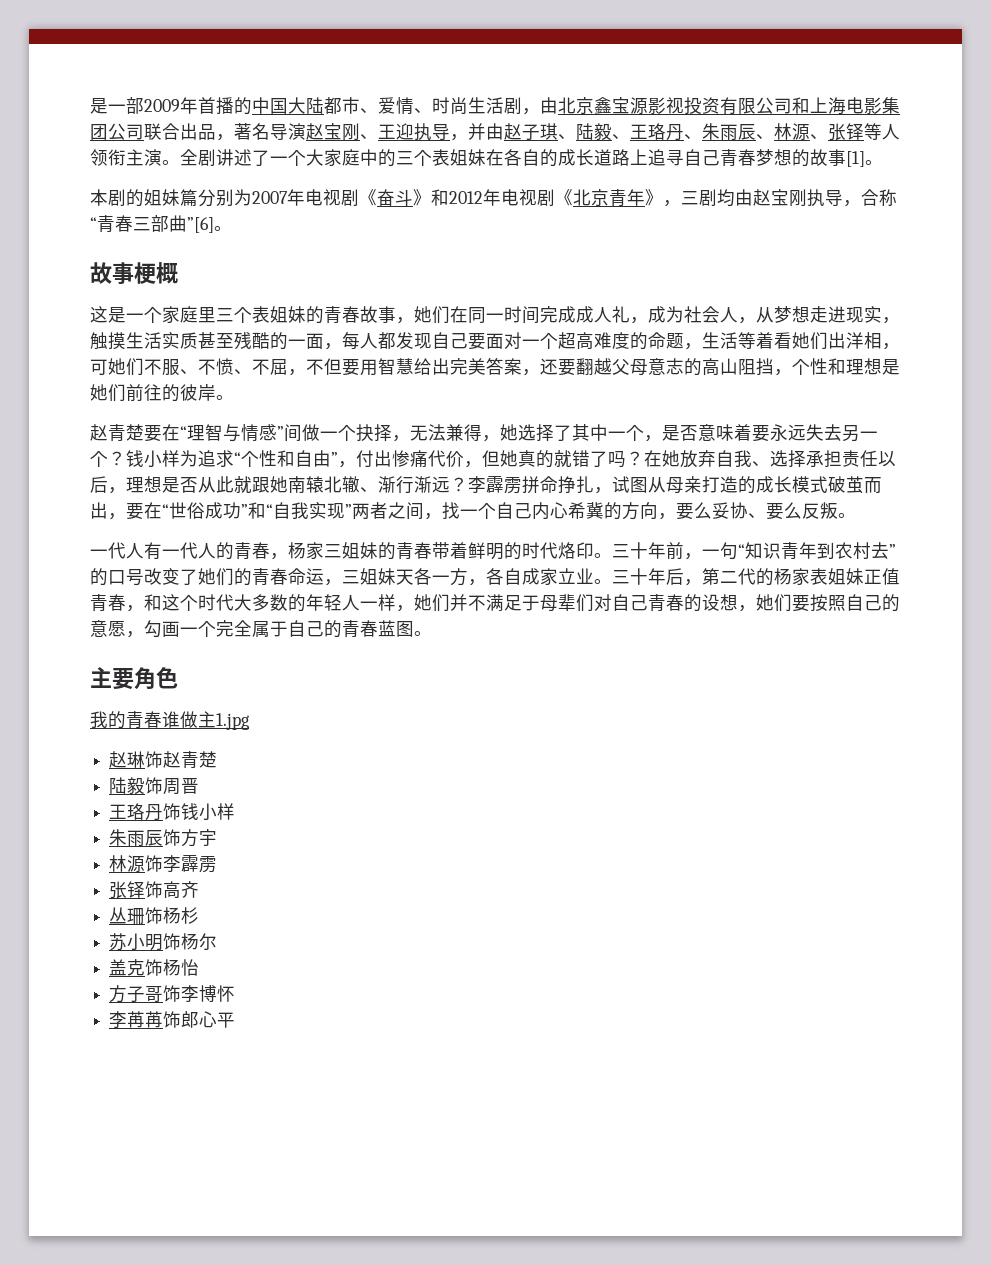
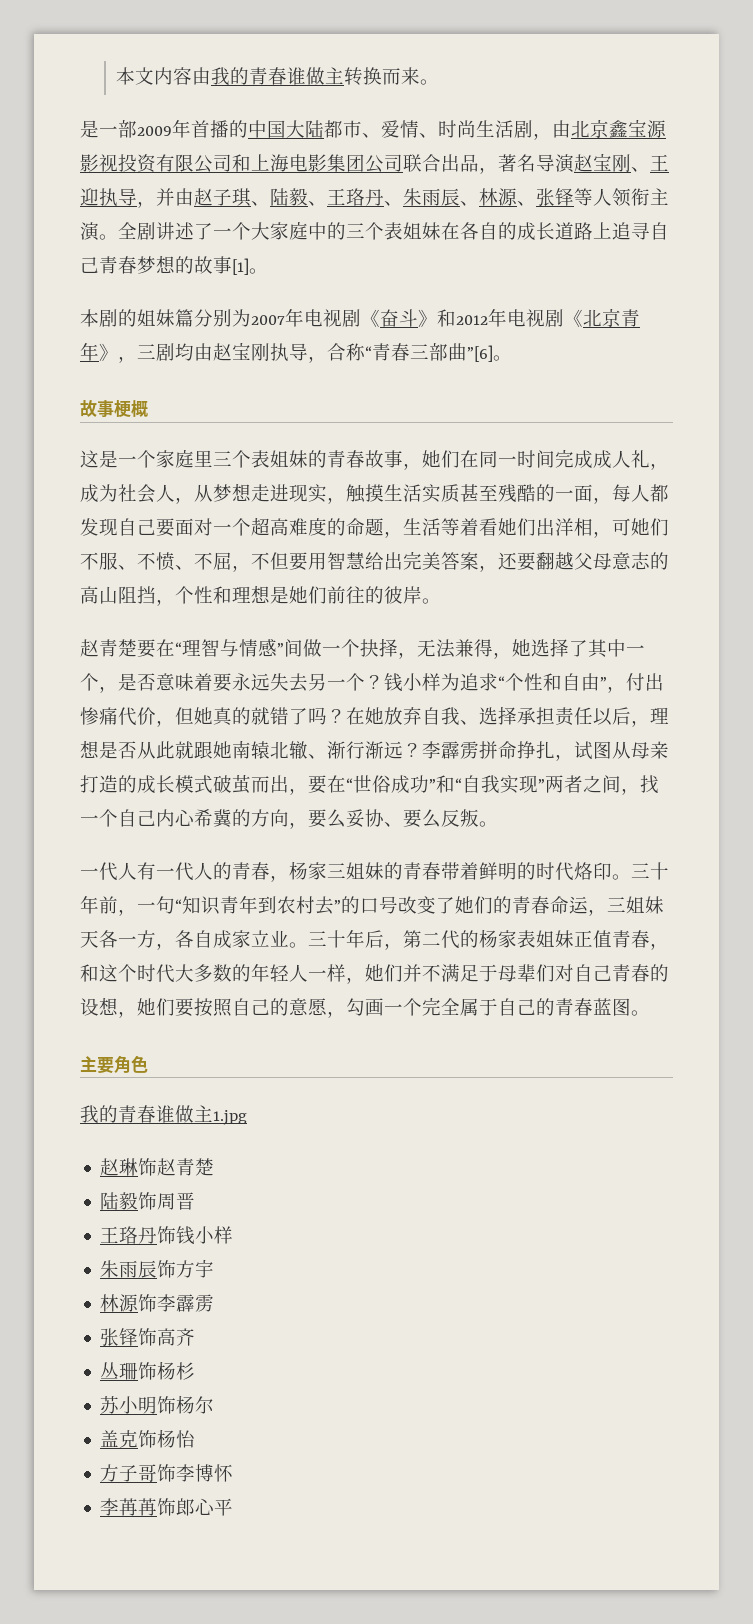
(90, 106) none -> [116,67,440,86] 本文内容由我的青春谁做主转换而来。 //

